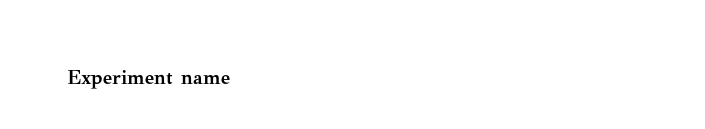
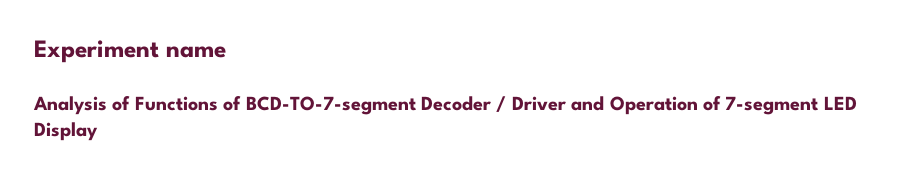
(230, 79) none -> [33,96,857,115] [34,122,98,141] // Analysis of Functions of BCD-TO-7-segment Decoder / Driver and Operation of 7-segment LED Display

